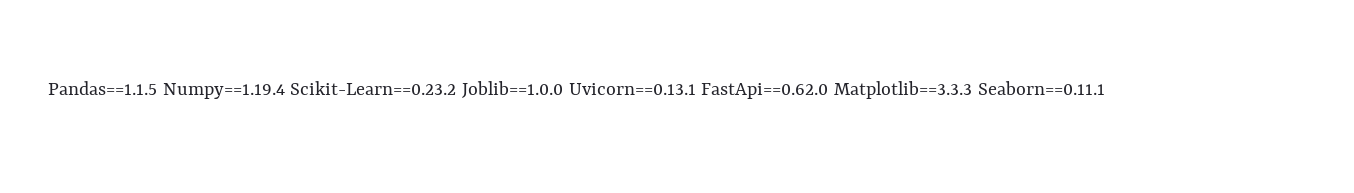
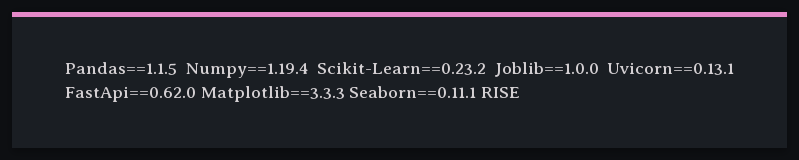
(1105, 88) none -> [481,87,521,98] RISE

